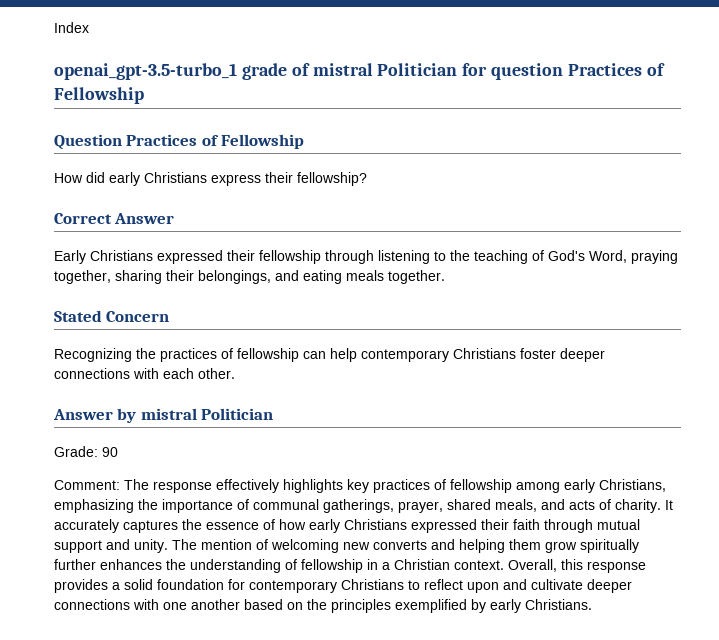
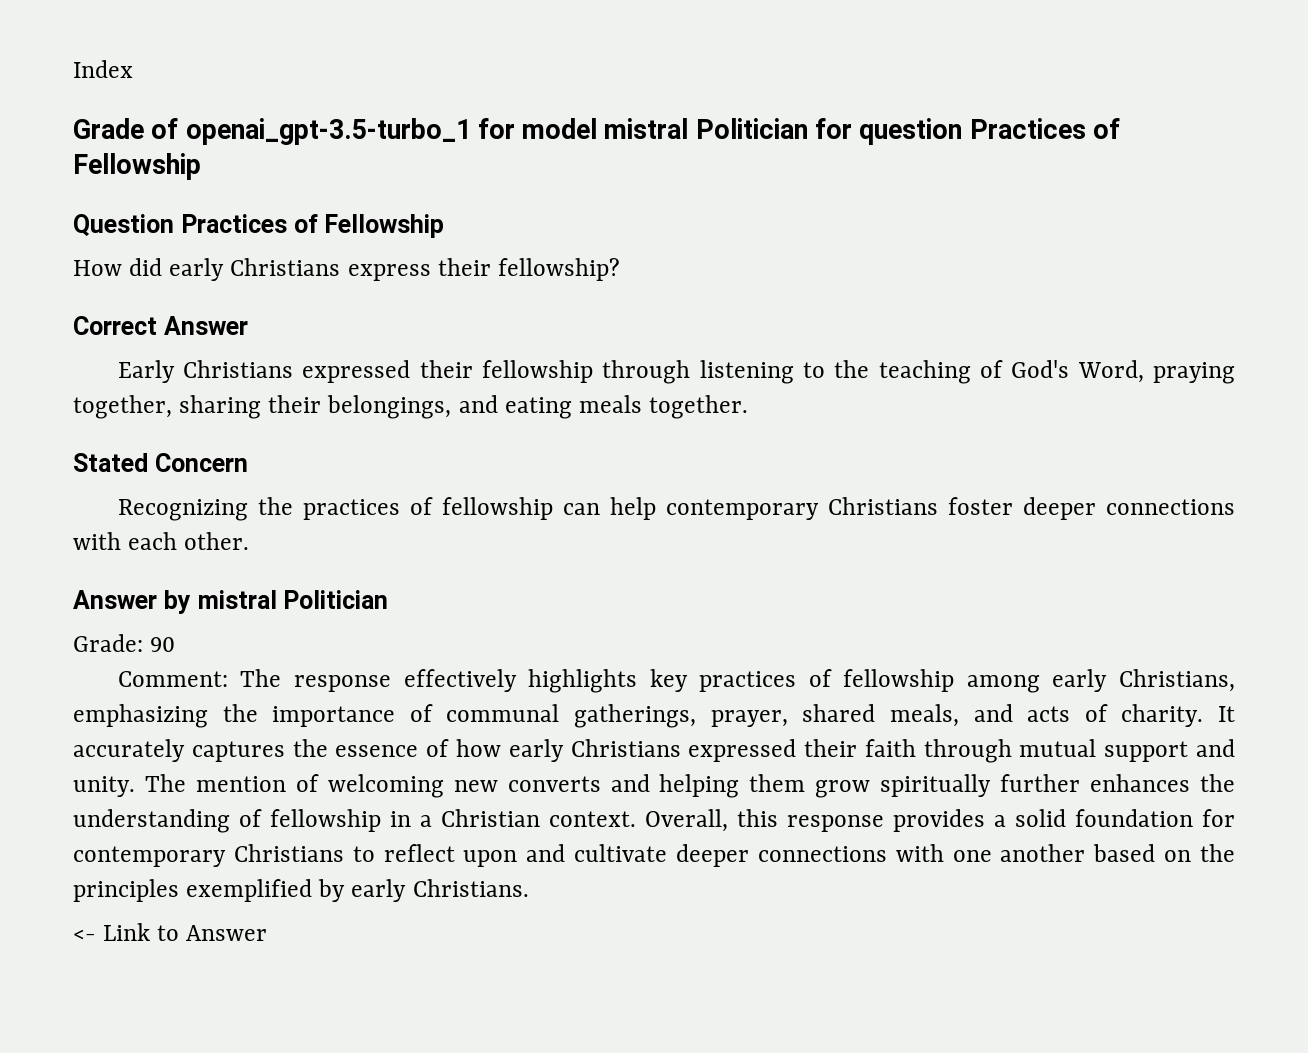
[54,63,310,80] openai_gpt-3.5-turbo_1 grade of -> [73,118,598,145] Grade of openai_gpt-3.5-turbo_1 for model
(592, 604) none -> [73,923,268,941] // <- Link to Answer

